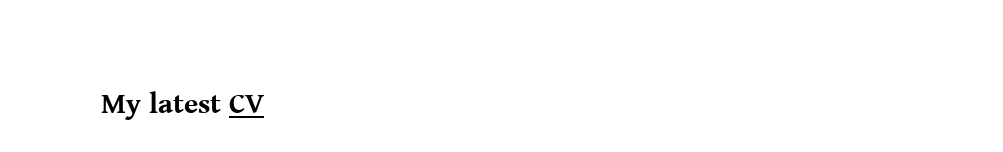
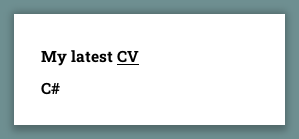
(264, 103) none -> [41,82,60,95] // C#

